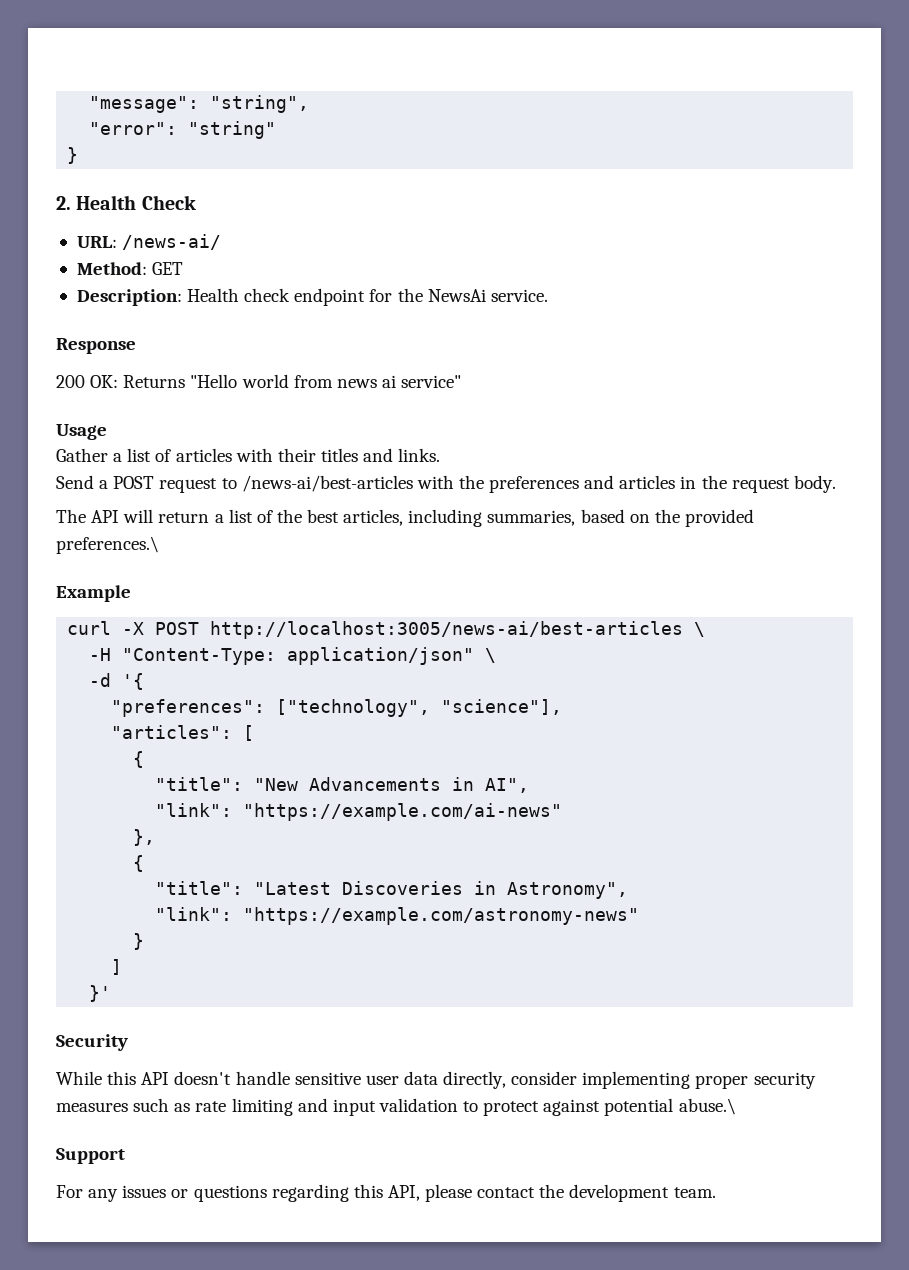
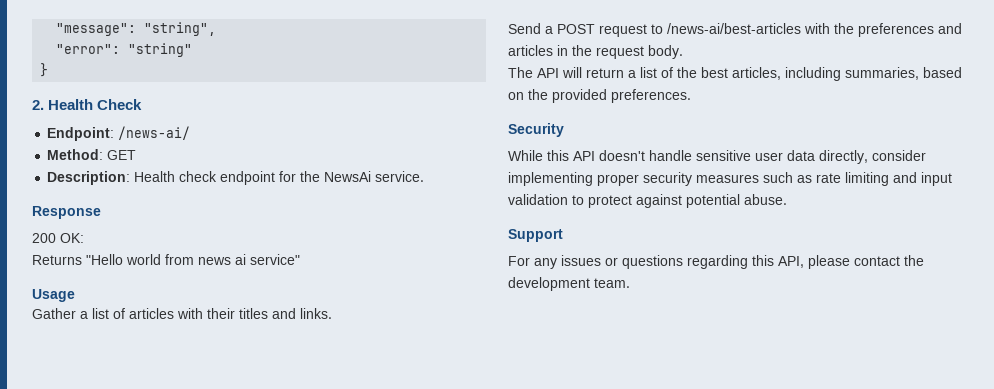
[76,236,117,248] URL: -> [47,127,115,141] Endpoint:
(119, 381) none -> (84, 238) //
[56,536,159,554] [56,585,131,602] [67,621,706,639] [89,647,497,665] [89,673,145,690] [111,699,563,717] [111,725,255,741] [133,751,145,768] [155,777,530,793] [155,803,563,821] [133,829,156,846] [133,855,145,872] [155,881,629,899] [155,907,640,925] [133,933,145,950] [111,959,123,975] [89,985,112,1002] preferences.\ // Example // curl -X POST http://localhost:3005/news-ai/best-articles \ // -H "Content-Type: application/json" \ // -d '{ // "preferences": ["technology", "science"], // "articles": [ // { // "title": "New Advancements in AI", // "link": "https://example.com/ai-news" // }, // { // "title": "Latest Discoveries in Astronomy", // "link": "https://example.com/astronomy-news" // } // ] // }' -> [611,89,691,103] preferences.
[678,1098,736,1115] abuse.\ -> [744,194,787,205] abuse.

